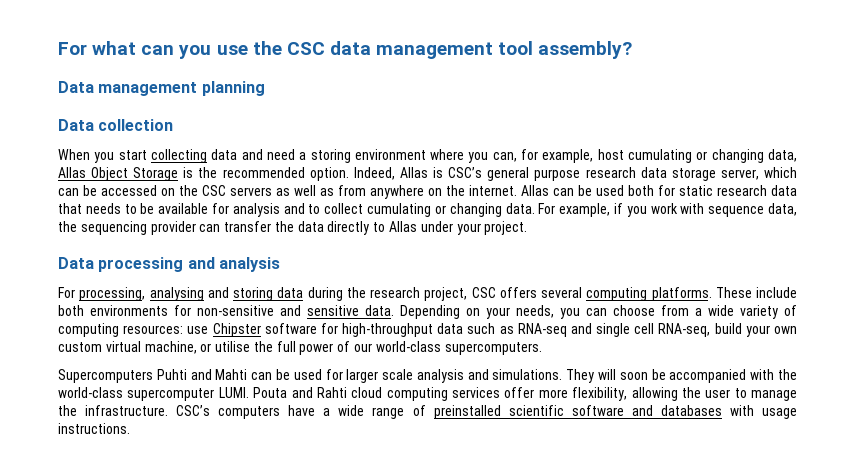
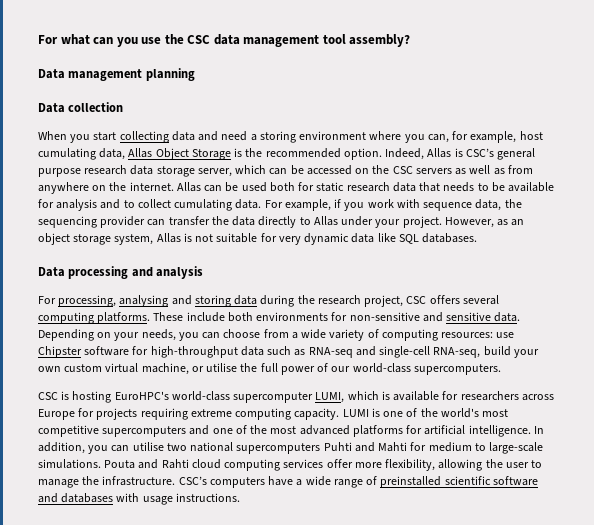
[696,149,764,163] or changing -> (96, 154) none
[434,203,502,217] or changing -> (233, 205) none
(528, 228) none -> [444,217,525,228] [38,233,478,245] However, as an object storage system, Allas is not suitable for very dynamic data like SQL databases.
[596,323,655,337] single cell -> [379,346,431,358] single-cell
[58,369,797,383] [58,387,249,401] Supercomputers Puhti and Mahti can be used for larger scale analysis and simulations. They will soon be accompanied with the world-class supercomputer LUMI. -> [38,391,554,403] [38,408,509,420] [38,425,544,437] [38,442,544,454] [38,459,101,469] CSC is hosting EuroHPC's world-class supercomputer LUMI, which is available for researchers across Europe for projects requiring extreme computing capacity. LUMI is one of the world's most competitive supercomputers and one of the most advanced platforms for artificial intelligence. In addition, you can utilise two national supercomputers Puhti and Mahti for medium to large-scale simulations.

